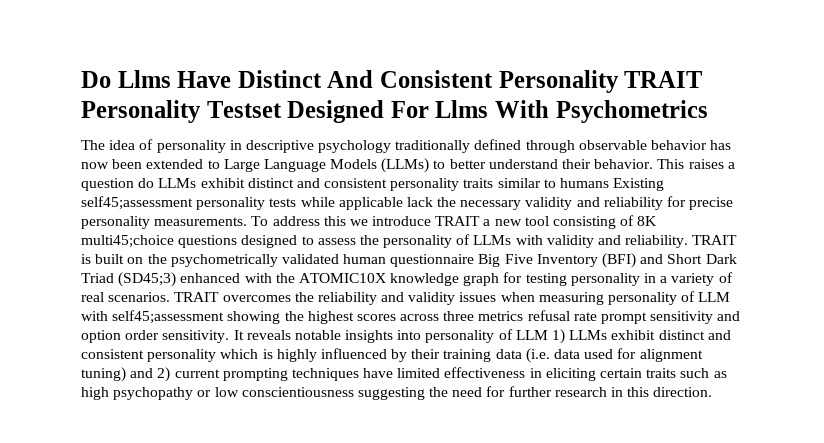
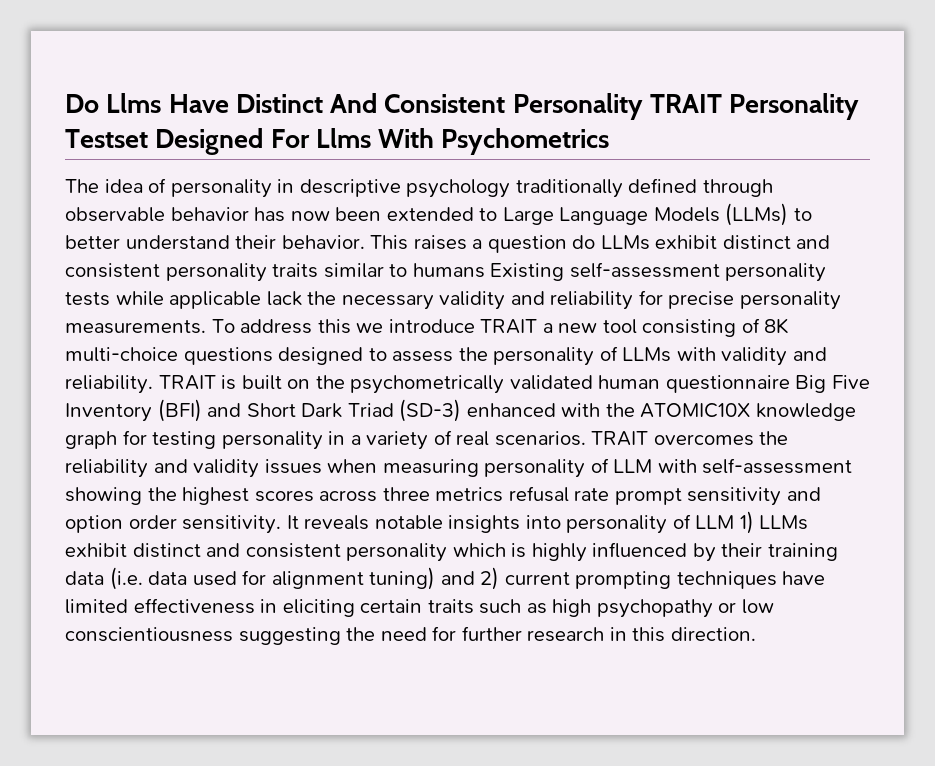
[81,196,193,210] self45;assessment -> [569,262,720,278] self-assessment
[81,235,174,248] multi45;choice -> [65,347,178,362] multi-choice
[118,272,177,287] (SD45;3) -> [399,399,462,422] (SD-3)
[112,310,225,324] self45;assessment -> [702,458,853,474] self-assessment

